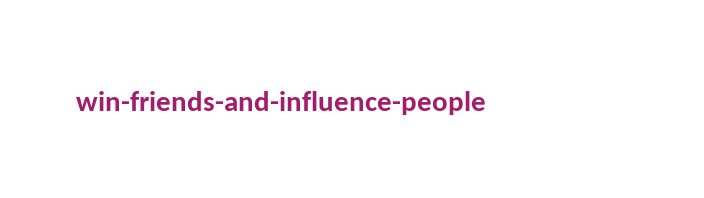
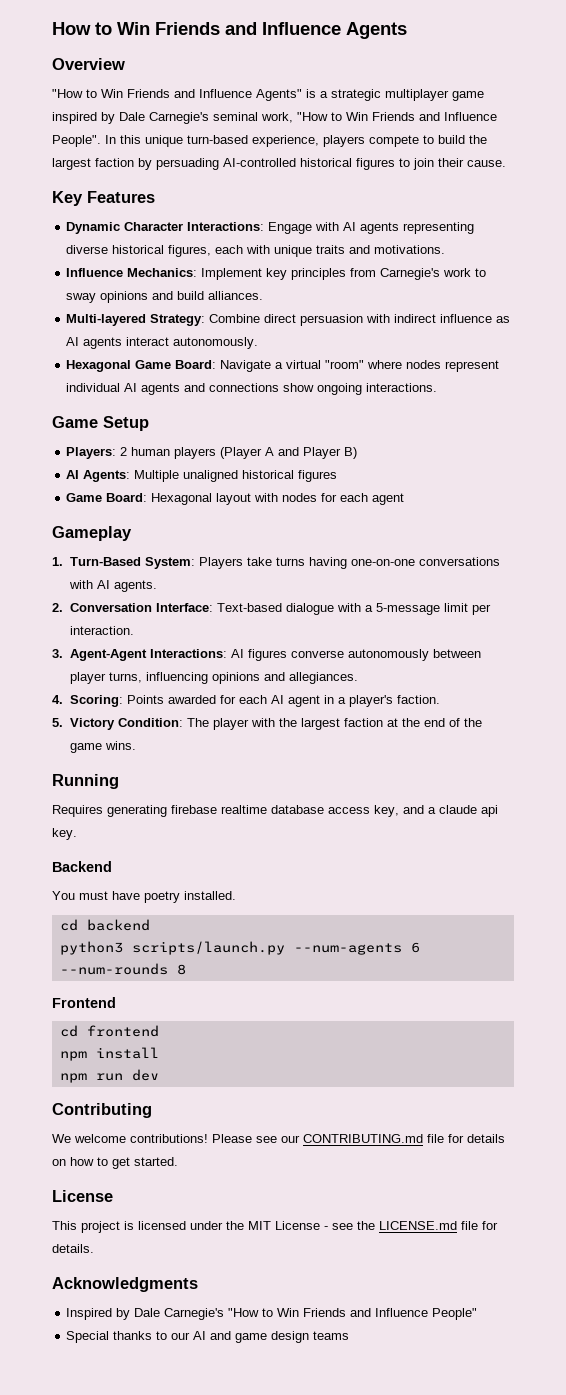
[76,91,486,115] win-friends-and-influence-people -> [52,22,407,39] [52,58,125,70] [52,89,484,101] [52,112,497,124] [52,135,487,147] [52,158,506,170] [52,191,155,206] [66,222,475,234] [66,245,446,257] [66,268,487,280] [66,291,264,303] [66,314,511,326] [66,337,259,349] [66,360,500,372] [66,383,438,395] [52,416,149,431] [66,447,358,459] [66,470,338,482] [66,493,405,505] [52,526,132,541] [52,557,500,569] [68,580,157,592] [52,603,491,615] [69,626,134,635] [52,649,481,661] [69,672,358,684] [52,695,440,707] [52,718,482,730] [69,741,136,753] [52,774,119,789] [52,805,498,817] [52,828,77,840] [52,861,112,872] [52,891,236,903] [59,919,150,931] [59,941,420,955] [59,963,186,975] [52,997,116,1008] [59,1025,159,1037] [59,1047,159,1061] [59,1069,159,1083] [52,1103,152,1118] [52,1134,505,1143] [52,1157,178,1169] [52,1190,113,1202] [52,1221,498,1233] [52,1244,94,1253] [52,1277,198,1292] [66,1308,478,1320] [66,1331,350,1343] How to Win Friends and Influence Agents // Overview // "How to Win Friends and Influence Agents" is a strategic multiplayer game inspired by Dale Carnegie's seminal work, "How to Win Friends and Influence People". In this unique turn-based experience, players compete to build the largest faction by persuading AI-controlled historical figures to join their cause. // Key Features // Dynamic Character Interactions: Engage with AI agents representing diverse historical figures, each with unique traits and motivations. // Influence Mechanics: Implement key principles from Carnegie's work to sway opinions and build alliances. // Multi-layered Strategy: Combine direct persuasion with indirect influence as AI agents interact autonomously. // Hexagonal Game Board: Navigate a virtual "room" where nodes represent individual AI agents and connections show ongoing interactions. // Game Setup // Players: 2 human players (Player A and Player B) // AI Agents: Multiple unaligned historical figures // Game Board: Hexagonal layout with nodes for each agent // Gameplay // 1. Turn-Based System: Players take turns having one-on-one conversations with AI agents. // 2. Conversation Interface: Text-based dialogue with a 5-message limit per interaction. // 3. Agent-Agent Interactions: AI figures converse autonomously between player turns, influencing opinions and allegiances. // 4. Scoring: Points awarded for each AI agent in a player's faction. // 5. Victory Condition: The player with the largest faction at the end of the game wins. // Running // Requires generating firebase realtime database access key, and a claude api key. // Backend // You must have poetry installed. // cd backend // python3 scripts/launch.py --num-agents 6 --num-rounds 8 // Frontend // cd frontend // npm install // npm run dev // Contributing // We welcome contributions! Please see our CONTRIBUTING.md file for details on how to get started. // License // This project is licensed under the MIT License - see the LICENSE.md file for details. // Acknowledgments // Inspired by Dale Carnegie's "How to Win Friends and Influence People" // Special thanks to our AI and game design teams

